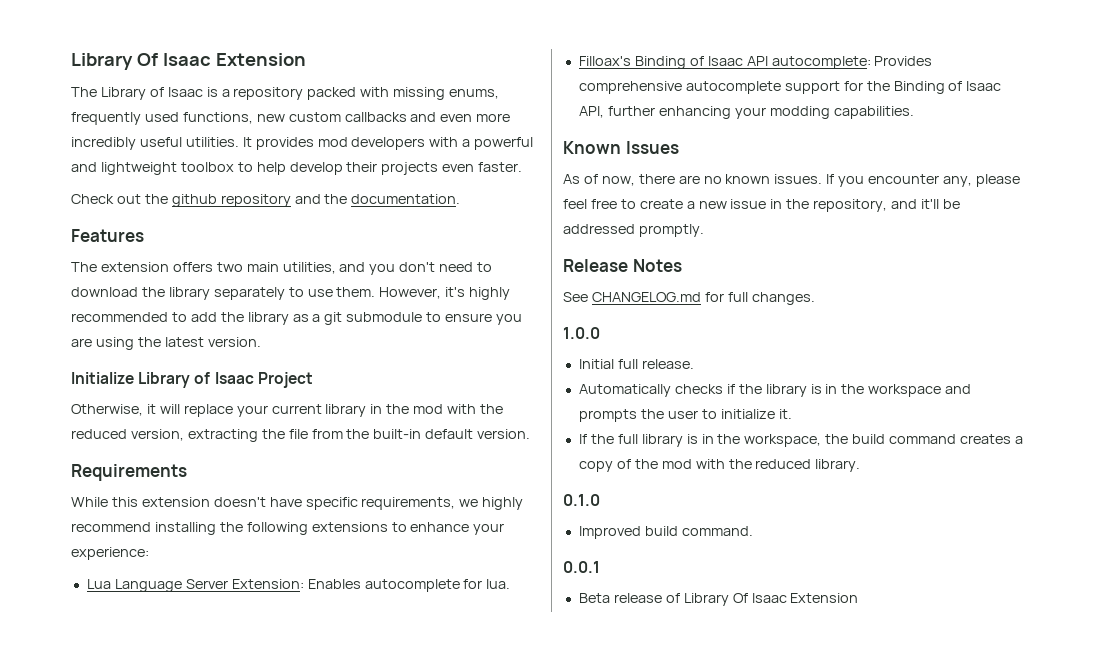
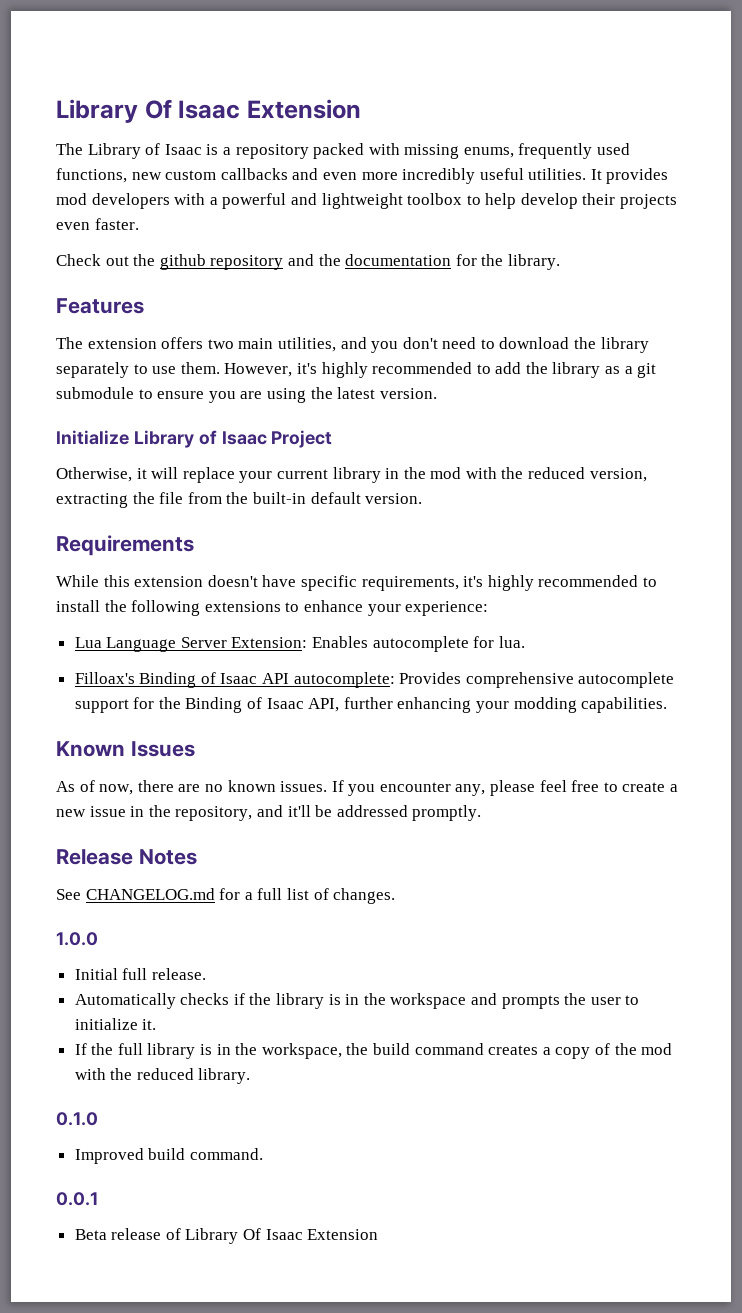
[351,194,461,204] documentation. -> [345,254,560,270] documentation for the library.
[459,497,524,510] [71,522,216,535] we highly recommend installing -> [463,575,657,591] [56,600,100,612] it's highly recommended to install
[727,292,748,302] full -> [244,888,329,900] a full list of

